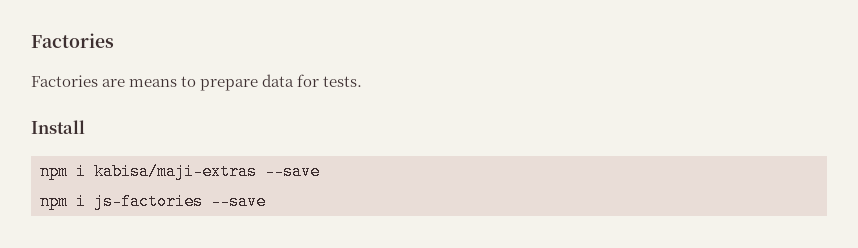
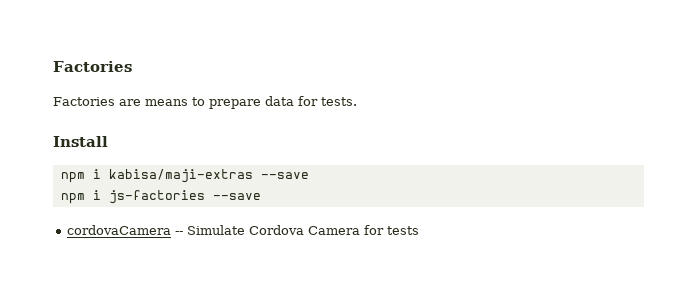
(266, 201) none -> [67,225,420,235] // cordovaCamera -- Simulate Cordova Camera for tests

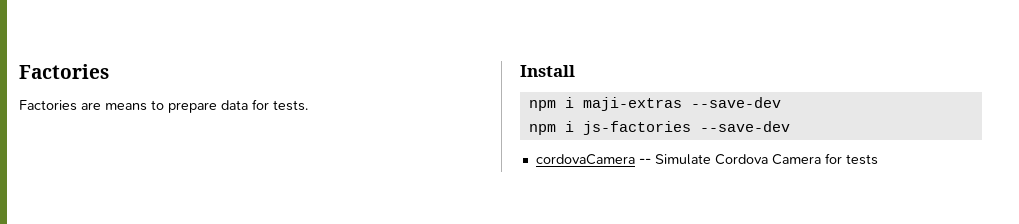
[108,169,309,183] kabisa/maji-extras --save -> [582,97,781,111] maji-extras --save-dev
[212,193,261,200] --save -> [699,121,790,132] --save-dev

